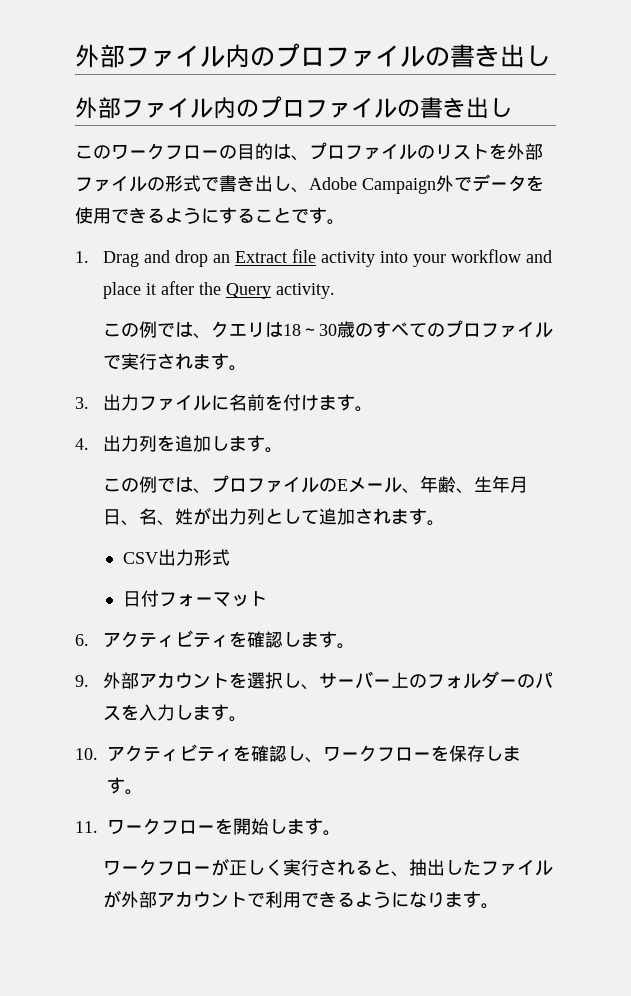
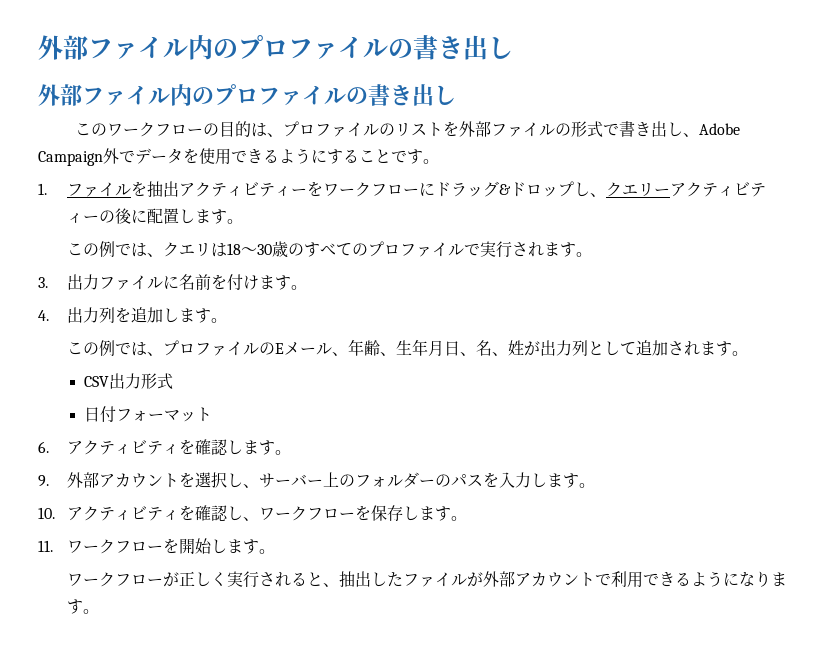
[102,249,552,267] [102,281,335,299] Drag and drop an Extract file activity into your workflow and place it after the Query activity. -> [66,181,766,197] [66,208,243,224] ファイルを抽出アクティビティーをワークフローにドラッグ&ドロップし、クエリーアクティビティーの後に配置します。

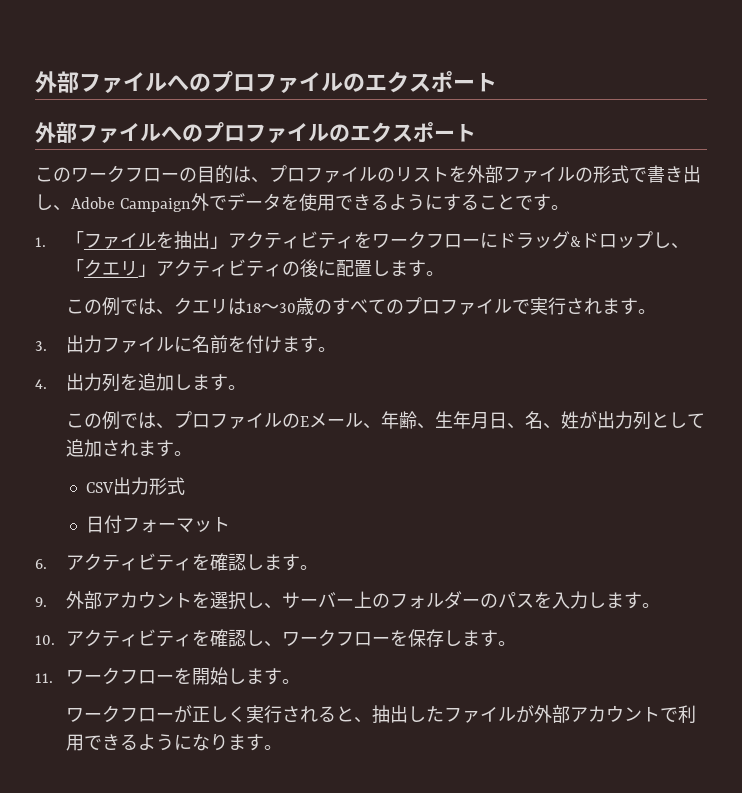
[38,35,513,60] [38,84,456,106] 外部ファイル内のプロファイルの書き出し // 外部ファイル内のプロファイルの書き出し -> [35,71,497,93] [35,122,476,143] 外部ファイルへのプロファイルのエクスポート // 外部ファイルへのプロファイルのエクスポート
(47, 189) none -> [66,231,85,247] 「
[178,182,307,197] アクティビティー -> [210,231,355,249] 」アクティビティ
[605,182,766,197] [66,213,99,223] クエリーアクティビティー -> [66,259,283,277] 「クエリ」アクティビティ

